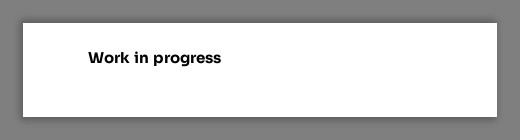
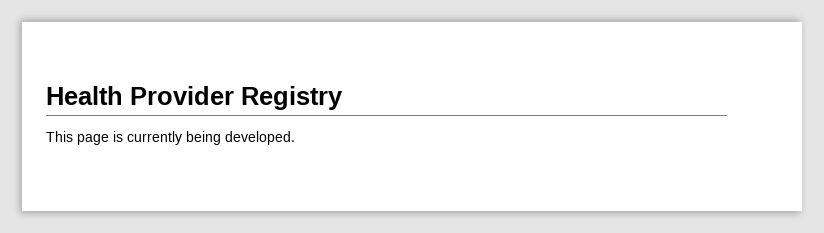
[88,51,222,67] Work in progress -> [46,86,343,110] [46,131,295,145] Health Provider Registry // This page is currently being developed.

